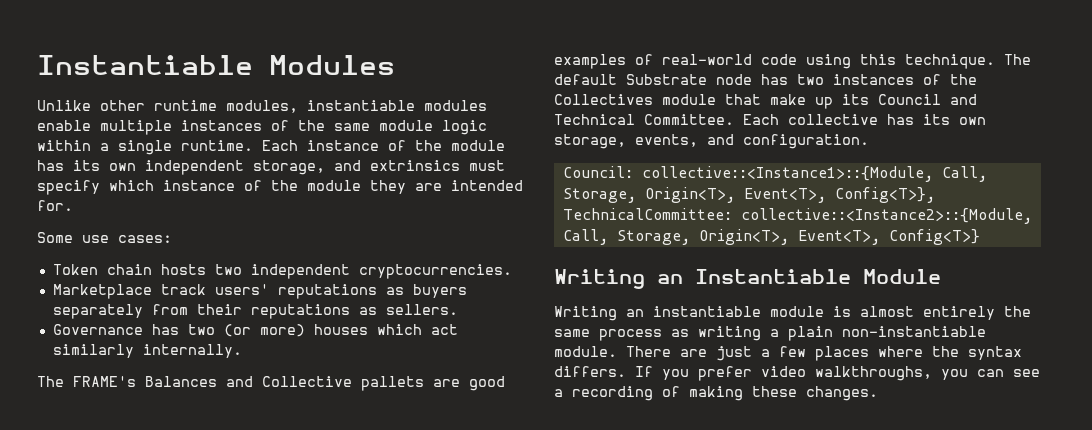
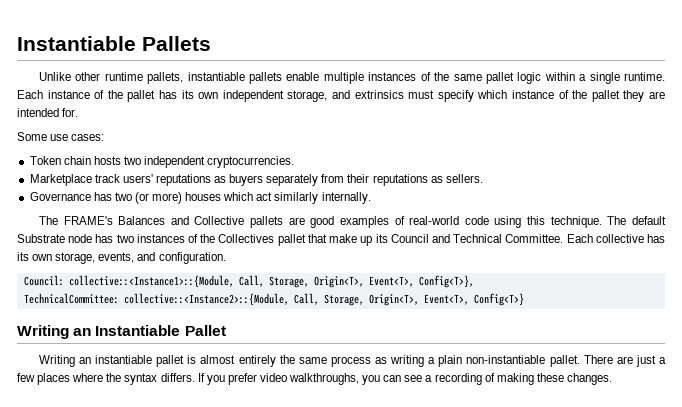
[37,55,395,75] Instantiable Modules -> [17,36,211,51] Instantiable Pallets
[226,100,487,113] modules, instantiable modules -> [147,72,283,84] pallets, instantiable pallets
[379,120,433,131] module -> [485,72,514,84] pallet
[451,140,505,151] module -> [127,90,156,102] pallet
[307,180,361,191] module -> [591,90,620,102] pallet
[662,94,716,105] module -> [277,234,306,246] pallet
[863,269,941,284] Module -> [184,325,226,336] Pallet
[770,306,824,317] module -> [156,355,185,367] pallet
[554,346,617,357] module. -> [549,355,580,367] pallet.

